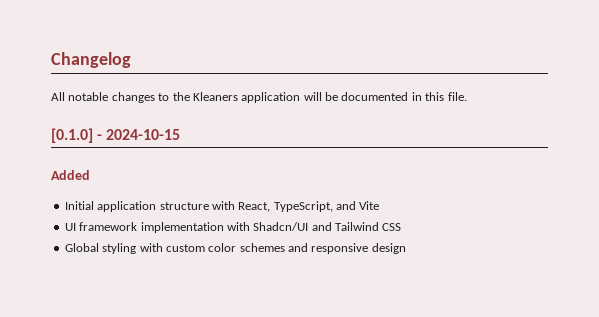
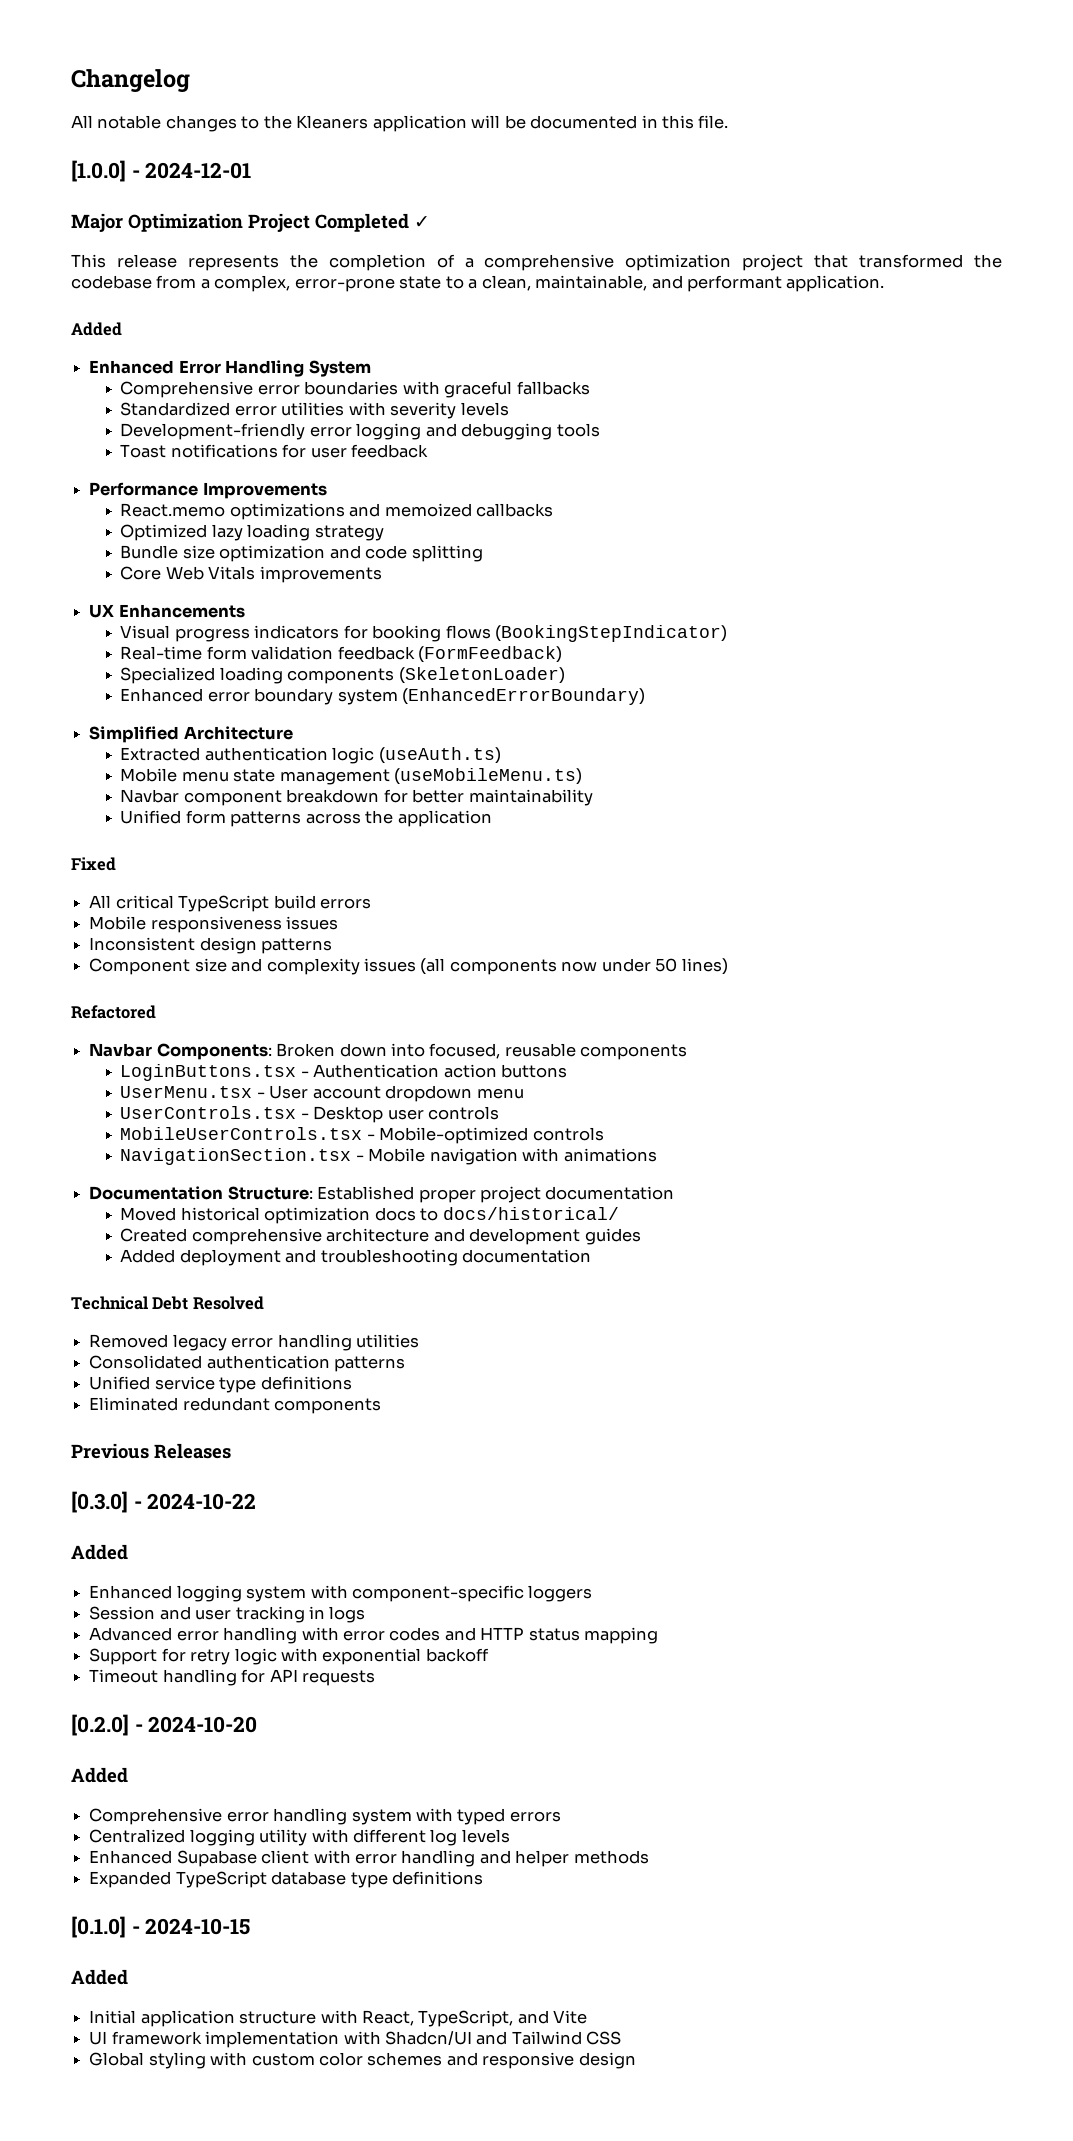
(467, 96) none -> [71,160,252,182] [71,213,430,232] [71,254,1002,271] [71,275,885,292] [71,322,122,336] [89,360,371,377] [120,381,590,398] [120,402,509,419] [120,423,600,440] [120,444,429,458] [89,482,327,499] [120,503,554,520] [120,524,384,541] [120,545,483,562] [120,566,382,583] [89,604,245,618] [120,625,728,642] [120,646,563,663] [120,667,565,684] [120,688,646,705] [89,726,293,743] [120,747,501,764] [120,768,583,785] [120,789,593,806] [120,810,492,827] [71,857,116,871] [89,895,371,912] [89,916,339,933] [89,937,333,954] [89,958,728,975] [71,1005,156,1019] [89,1043,688,1060] [120,1064,568,1081] [120,1085,524,1102] [120,1106,500,1123] [120,1127,604,1144] [120,1148,657,1165] [89,1186,675,1203] [120,1207,619,1224] [120,1228,641,1245] [120,1249,592,1266] [71,1296,264,1310] [89,1334,419,1351] [89,1355,406,1372] [89,1376,352,1393] [89,1397,382,1414] [71,1443,231,1459] [71,1491,257,1513] [71,1544,128,1560] [89,1585,593,1602] [89,1606,366,1623] [89,1627,659,1644] [89,1648,489,1665] [89,1669,375,1686] [71,1714,258,1736] [71,1767,128,1783] [89,1808,561,1825] [89,1829,510,1846] [89,1850,649,1867] [89,1871,483,1888] // [1.0.0] - 2024-12-01 // Major Optimization Project Completed ✓ // This release represents the completion of a comprehensive optimization project that transformed the codebase from a complex, error-prone state to a clean, maintainable, and performant application. // Added // Enhanced Error Handling System // Comprehensive error boundaries with graceful fallbacks // Standardized error utilities with severity levels // Development-friendly error logging and debugging tools // Toast notifications for user feedback // Performance Improvements // React.memo optimizations and memoized callbacks // Optimized lazy loading strategy // Bundle size optimization and code splitting // Core Web Vitals improvements // UX Enhancements // Visual progress indicators for booking flows (BookingStepIndicator) // Real-time form validation feedback (FormFeedback) // Specialized loading components (SkeletonLoader) // Enhanced error boundary system (EnhancedErrorBoundary) // Simplified Architecture // Extracted authentication logic (useAuth.ts) // Mobile menu state management (useMobileMenu.ts) // Navbar component breakdown for better maintainability // Unified form patterns across the application // Fixed // All critical TypeScript build errors // Mobile responsiveness issues // Inconsistent design patterns // Component size and complexity issues (all components now under 50 lines) // Refactored // Navbar Components: Broken down into focused, reusable components // LoginButtons.tsx - Authentication action buttons // UserMenu.tsx - User account dropdown menu // UserControls.tsx - Desktop user controls // MobileUserControls.tsx - Mobile-optimized controls // NavigationSection.tsx - Mobile navigation with animations // Documentation Structure: Established proper project documentation // Moved historical optimization docs to docs/historical/ // Created comprehensive architecture and development guides // Added deployment and troubleshooting documentation // Technical Debt Resolved // Removed legacy error handling utilities // Consolidated authentication patterns // Unified service type definitions // Eliminated redundant components // Previous Releases // [0.3.0] - 2024-10-22 // Added // Enhanced logging system with component-specific loggers // Session and user tracking in logs // Advanced error handling with error codes and HTTP status mapping // Support for retry logic with exponential backoff // Timeout handling for API requests // [0.2.0] - 2024-10-20 // Added // Comprehensive error handling system with typed errors // Centralized logging utility with different log levels // Enhanced Supabase client with error handling and helper methods // Expanded TypeScript database type definitions

